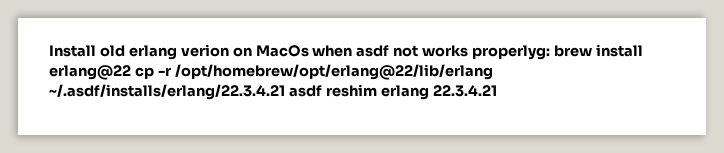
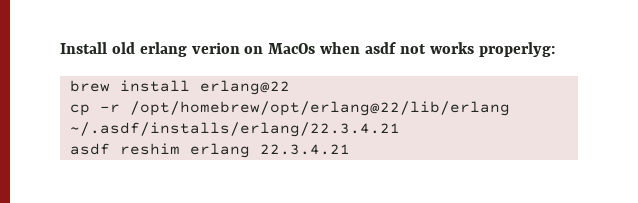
(551, 52) none -> (555, 49) //
(131, 72) none -> (290, 87) //
(285, 92) none -> (400, 129) //

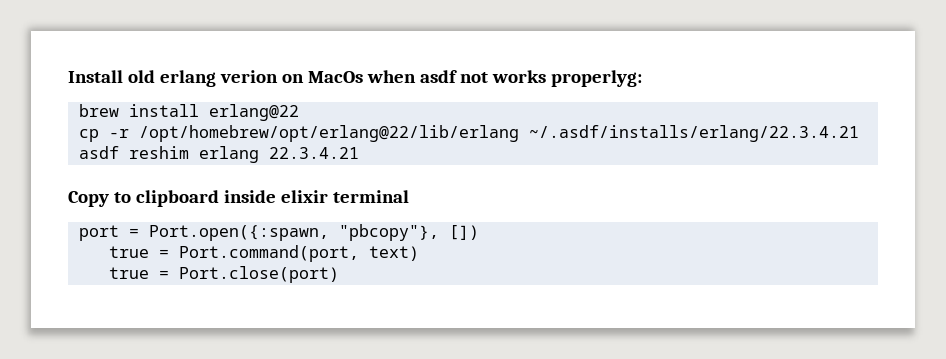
(350, 149) none -> [68,190,409,207] [78,224,479,241] [108,245,419,262] [108,266,339,283] // Copy to clipboard inside elixir terminal // port = Port.open({:spawn, "pbcopy"}, []) // true = Port.command(port, text) // true = Port.close(port)

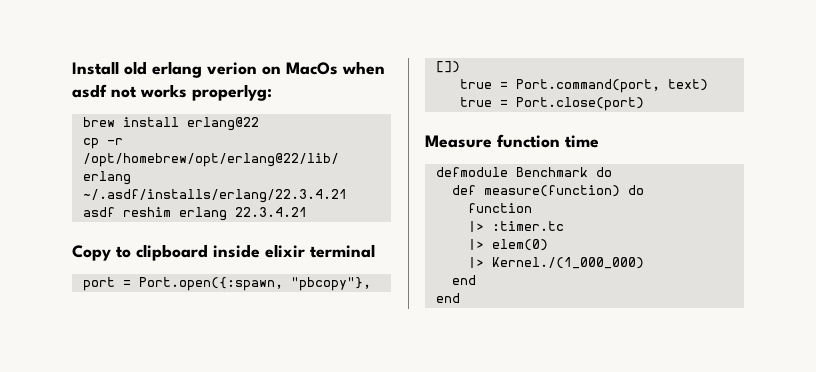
(339, 274) none -> [425,134,599,148] [435,167,612,177] [451,185,644,197] [467,203,532,213] [467,221,564,232] [467,239,548,251] [467,257,644,269] [451,275,476,285] [435,293,460,303] // Measure function time // defmodule Benchmark do // def measure(function) do // function // |> :timer.tc // |> elem(0) // |> Kernel./(1_000_000) // end // end

